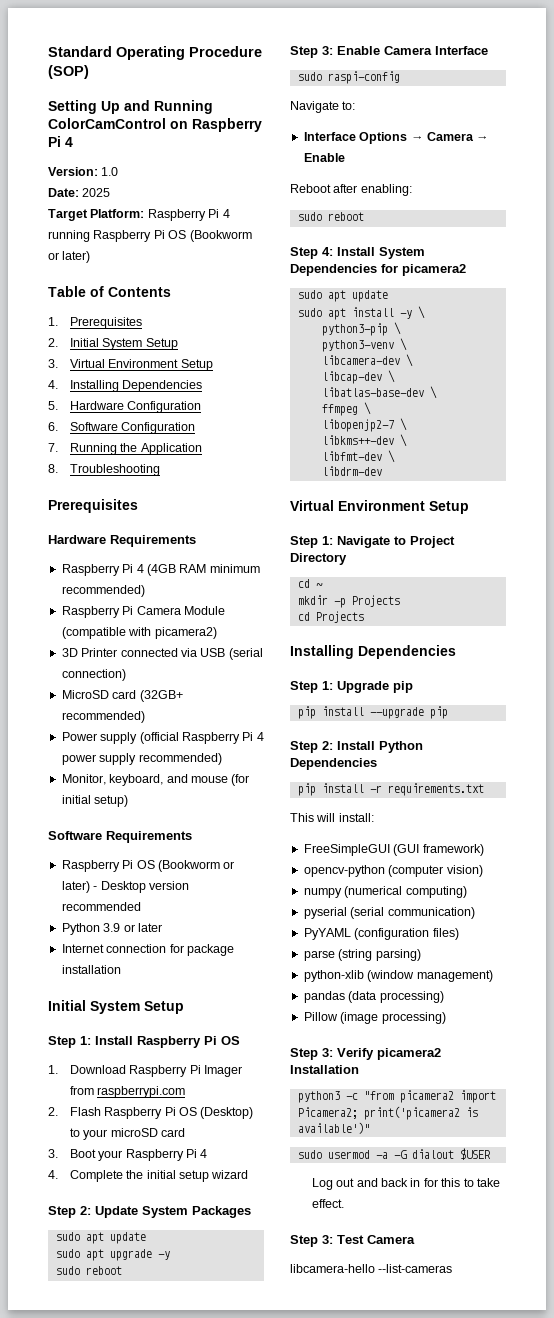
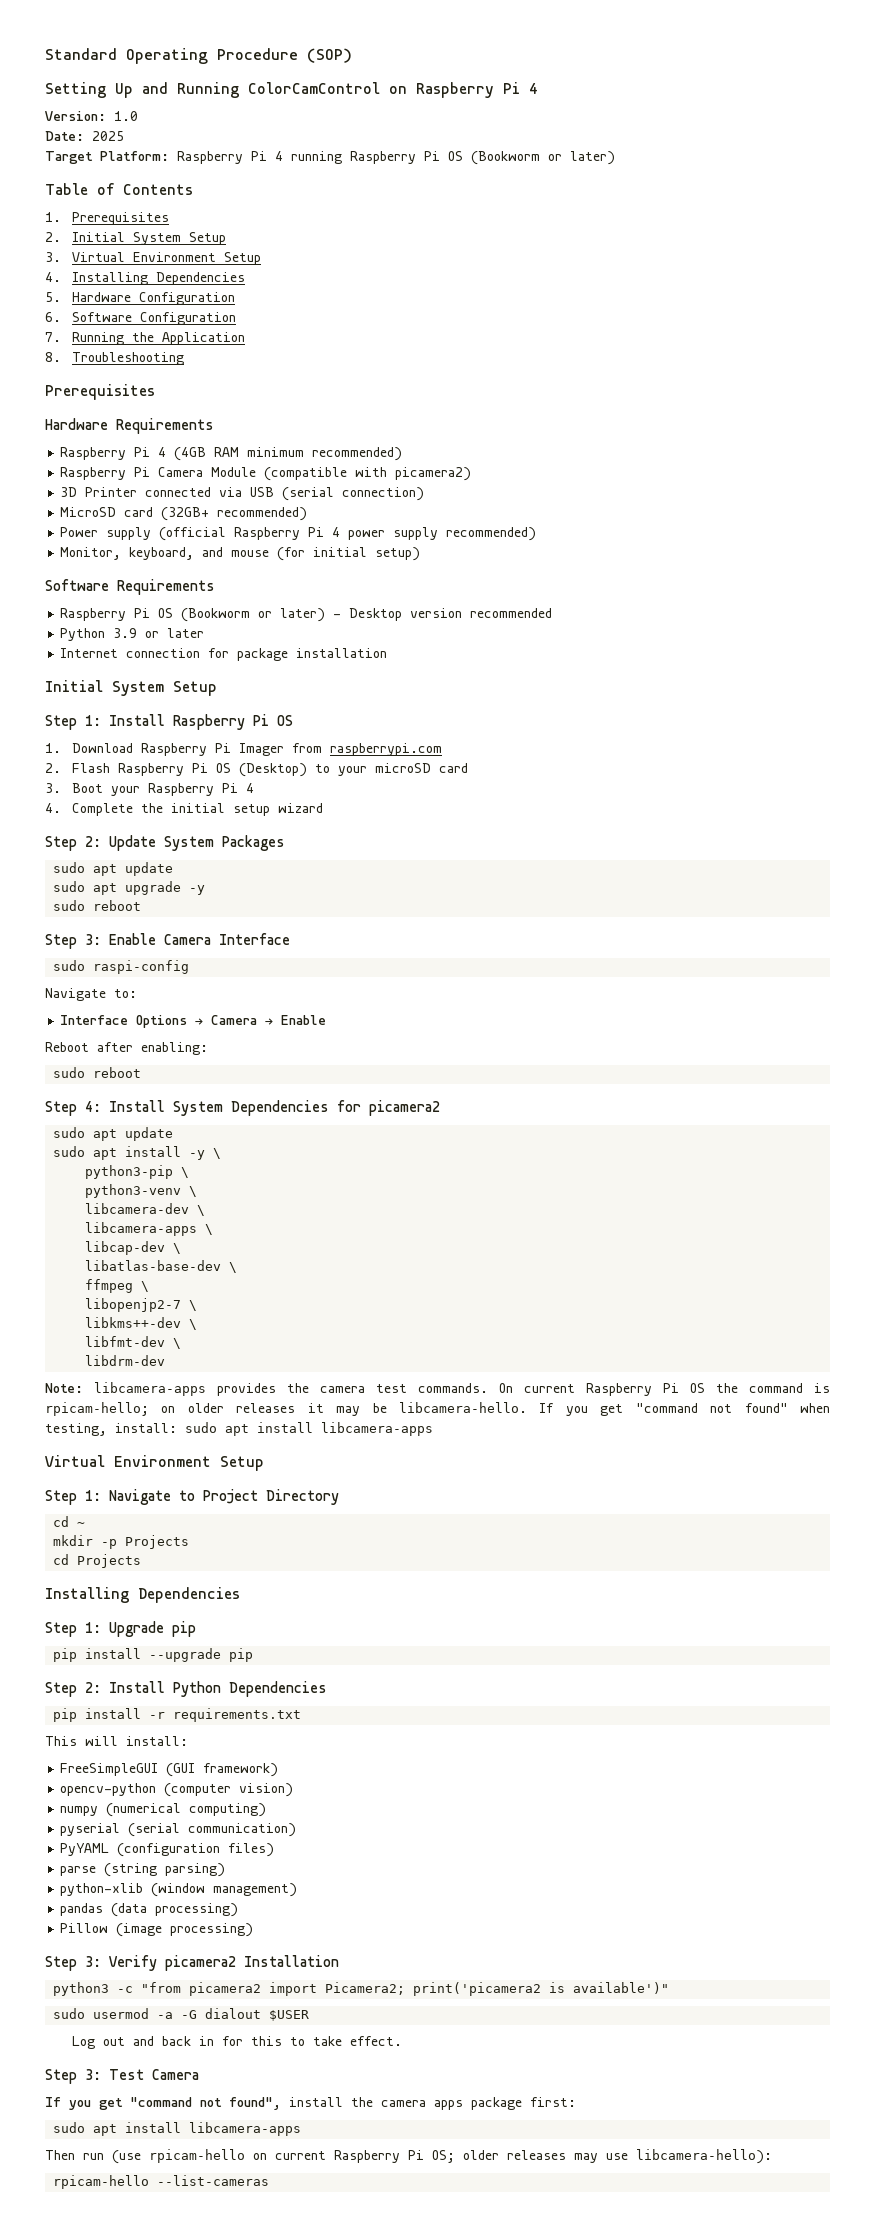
(413, 360) none -> [85,1222,214,1236] // libcamera-apps \
(382, 471) none -> [45,1382,830,1396] [45,1402,831,1416] [45,1422,433,1436] // Note: libcamera-apps provides the camera test commands. On current Raspberry Pi OS the command is rpicam-hello; on older releases it may be libcamera-hello. If you get "command not found" when testing, install: sudo apt install libcamera-apps
[290,1264,375,1273] libcamera-hello -> [45,2097,576,2110] [53,2122,302,2136] [45,2149,772,2164] [53,2175,150,2189] If you get "command not found", install the camera apps package first: // sudo apt install libcamera-apps // Then run (use rpicam-hello on current Raspberry Pi OS; older releases may use libcamera-hello): // rpicam-hello

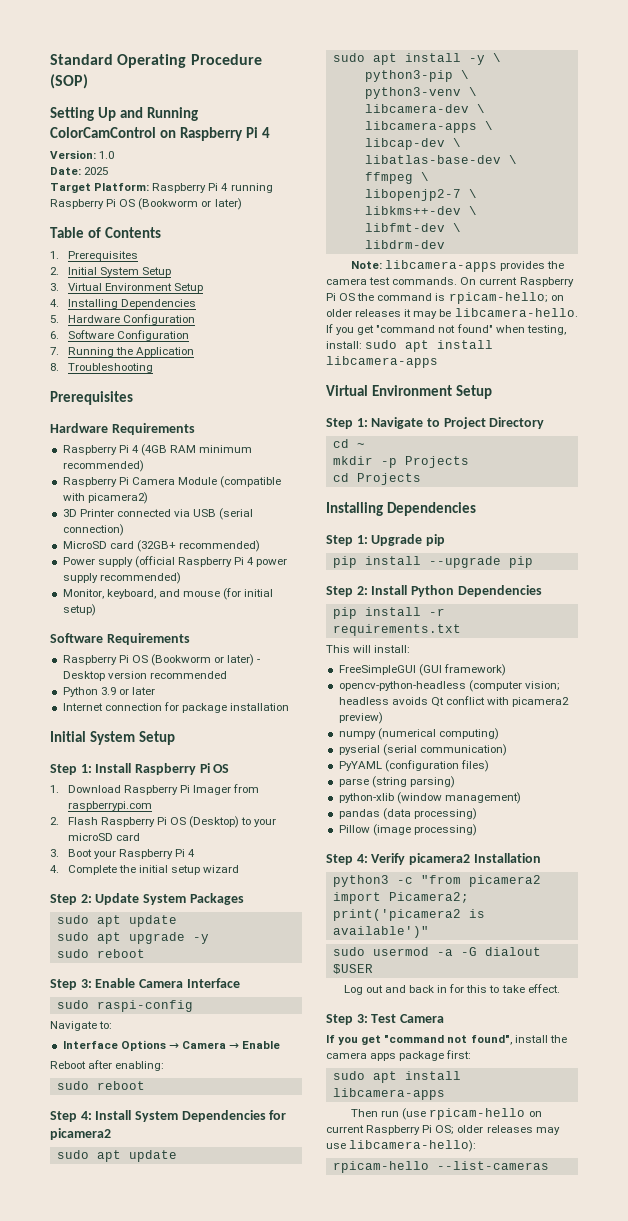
[60,1783,294,1797] opencv-python (computer vision) -> [338,680,560,692] [338,696,570,707] [338,712,383,724] opencv-python-headless (computer vision; headless avoids Qt conflict with picamera2 preview)
[85,1956,101,1967] 3: -> [356,854,368,863] 4:

